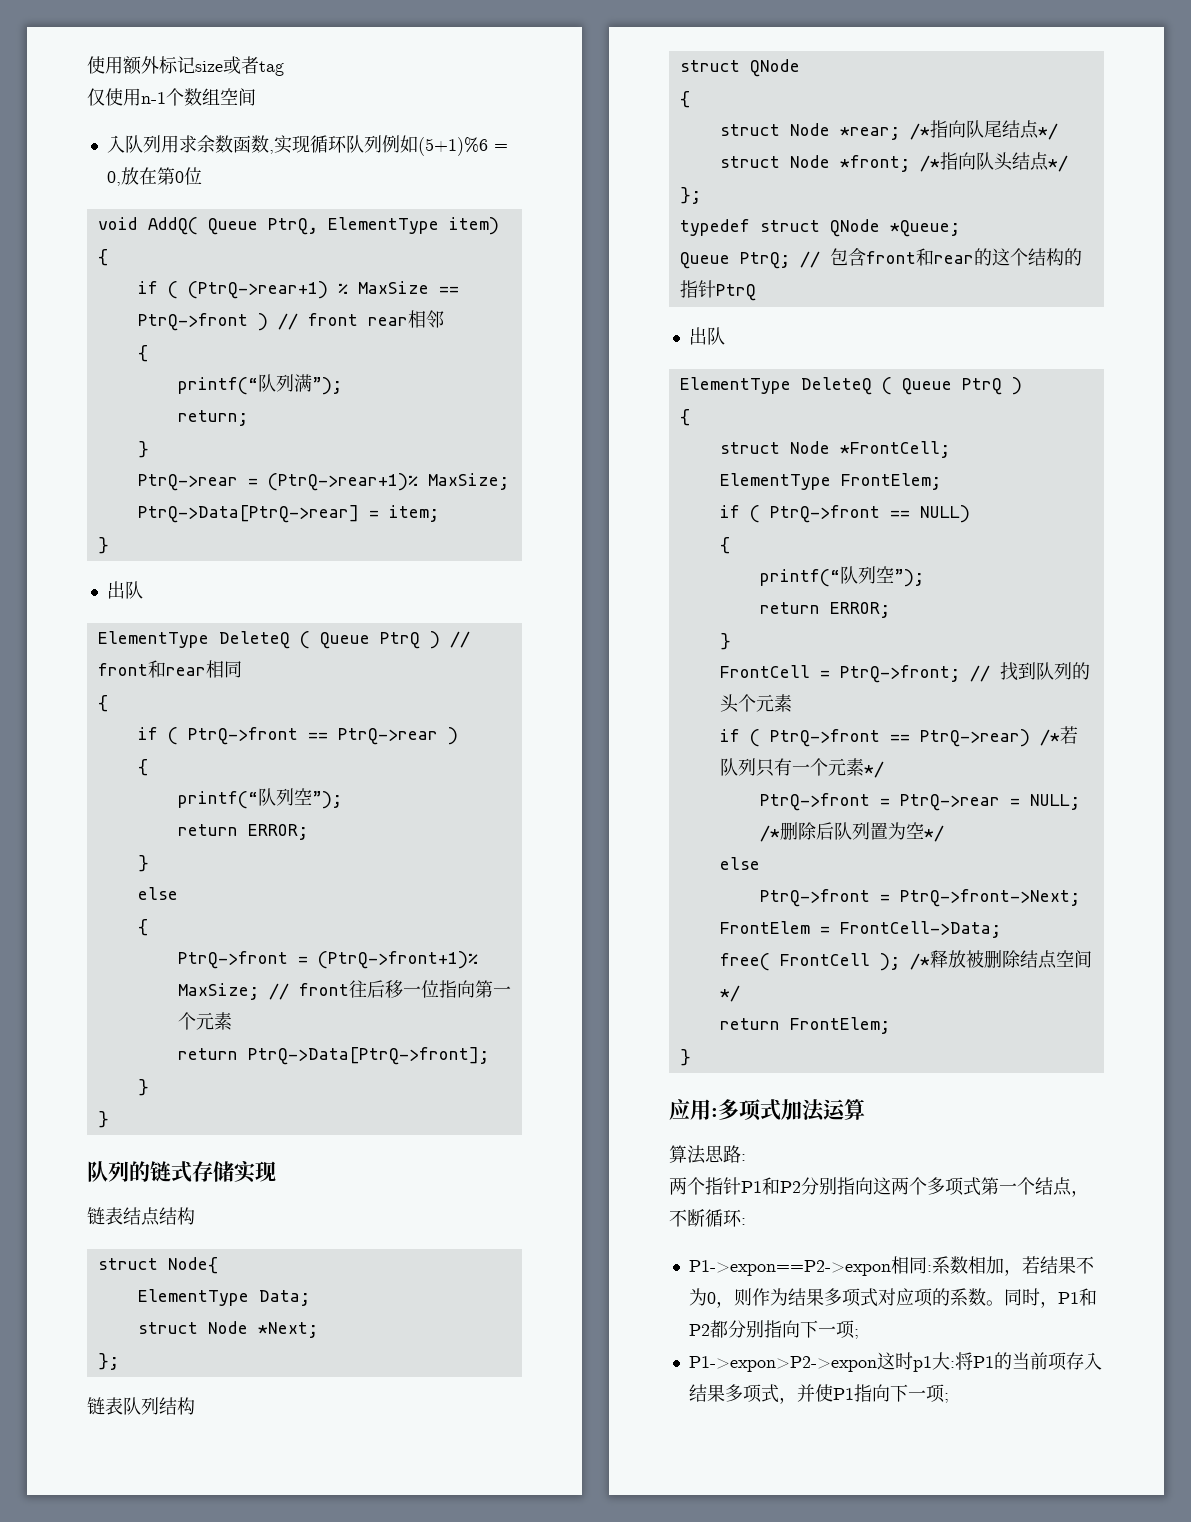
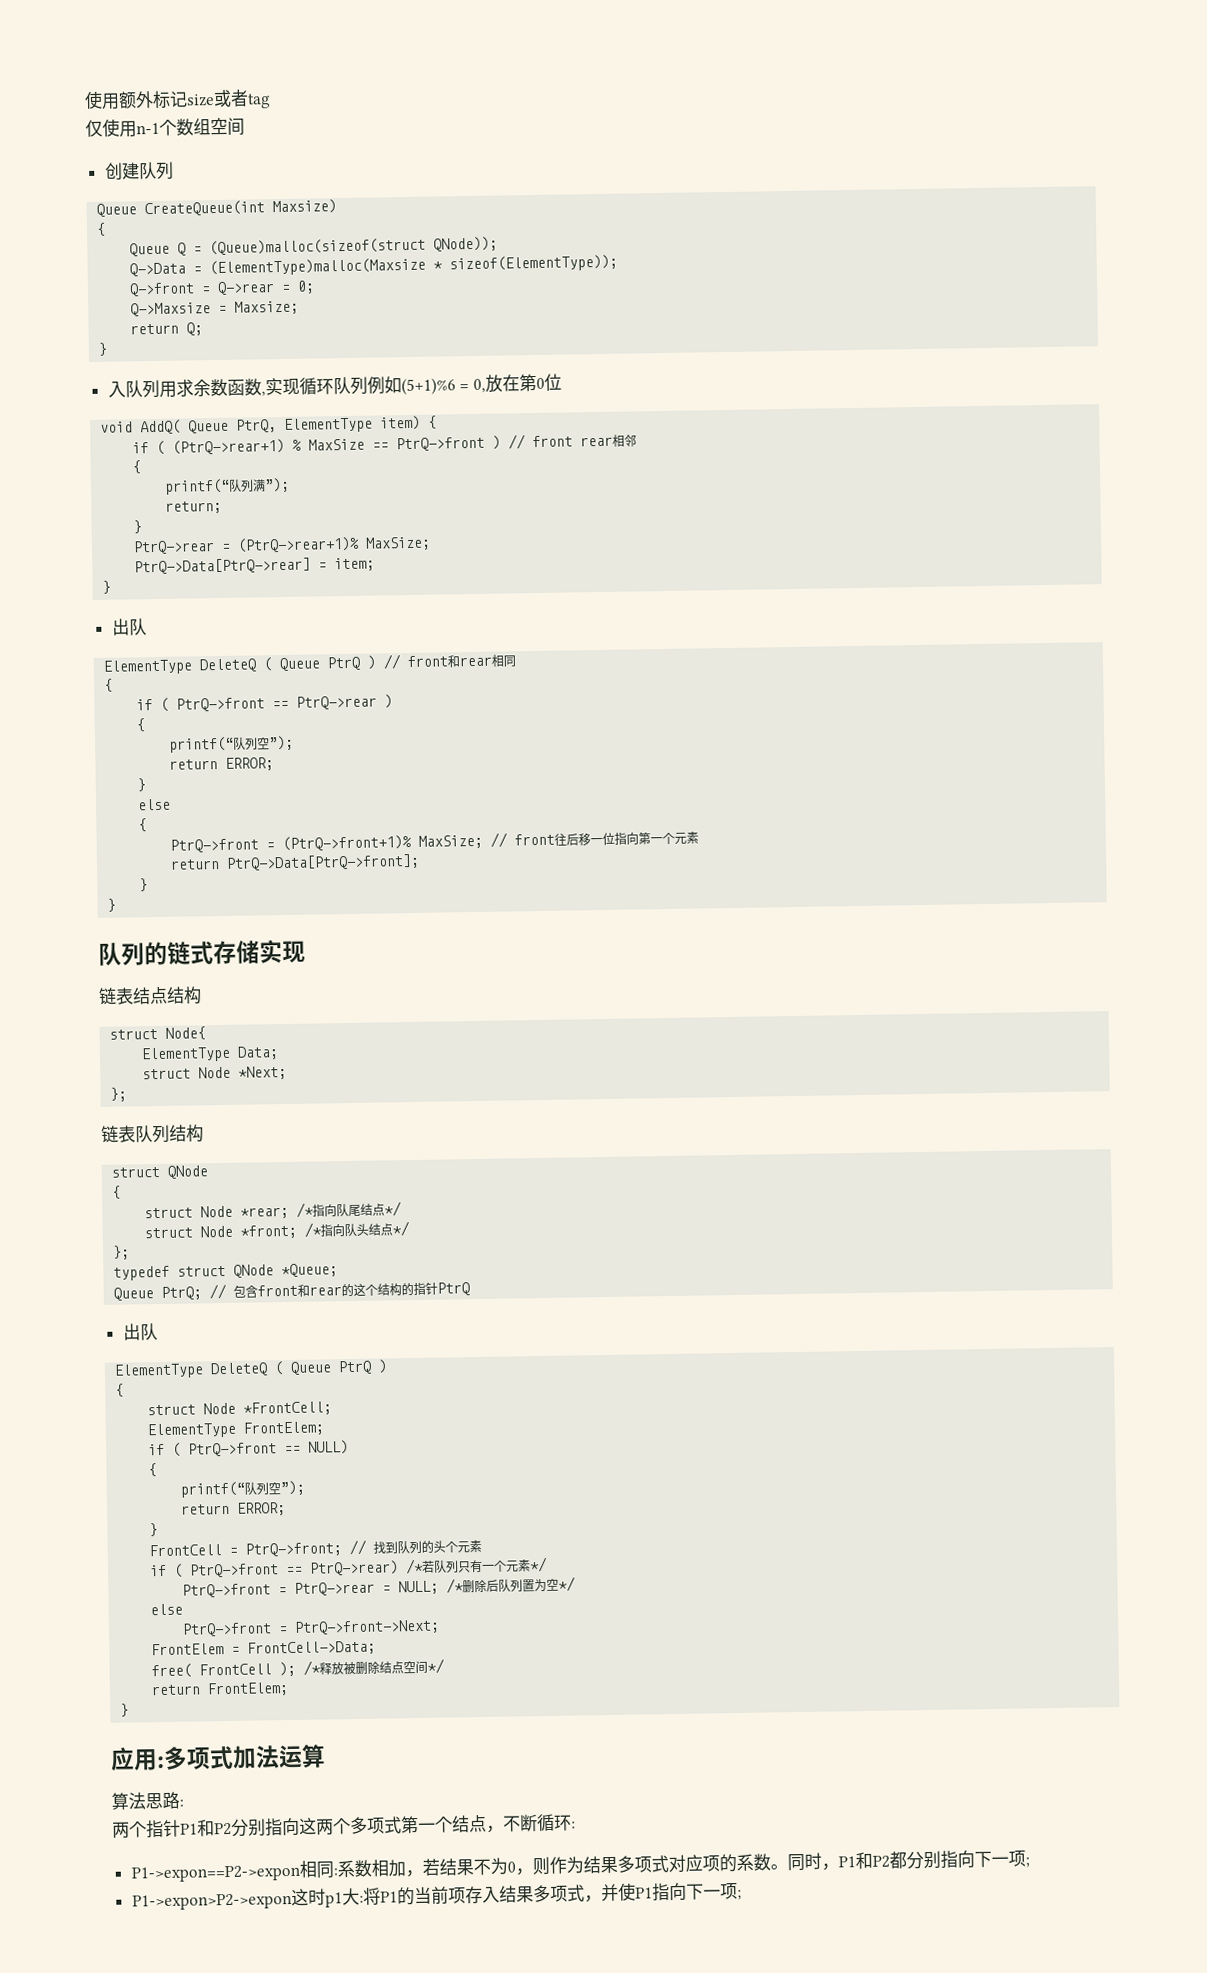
(256, 97) none -> [103,161,174,181] [96,199,338,217] [96,222,107,236] [129,236,499,257] [129,254,619,277] [129,280,316,297] [130,300,300,317] [130,322,204,336] [98,342,109,356] // 创建队列 // Queue CreateQueue(int Maxsize) // { // Queue Q = (Queue)malloc(sizeof(struct QNode)); // Q->Data = (ElementType)malloc(Maxsize * sizeof(ElementType)); // Q->front = Q->rear = 0; // Q->Maxsize = Maxsize; // return Q; // }

